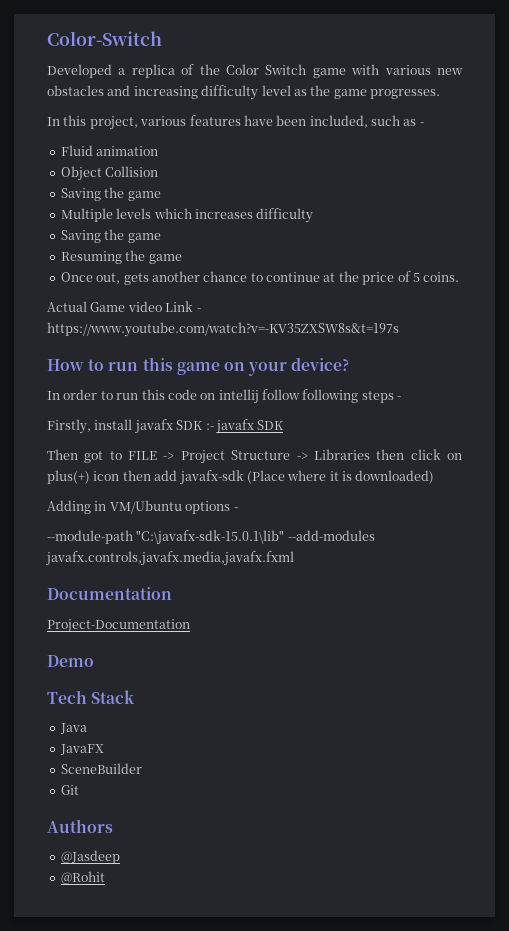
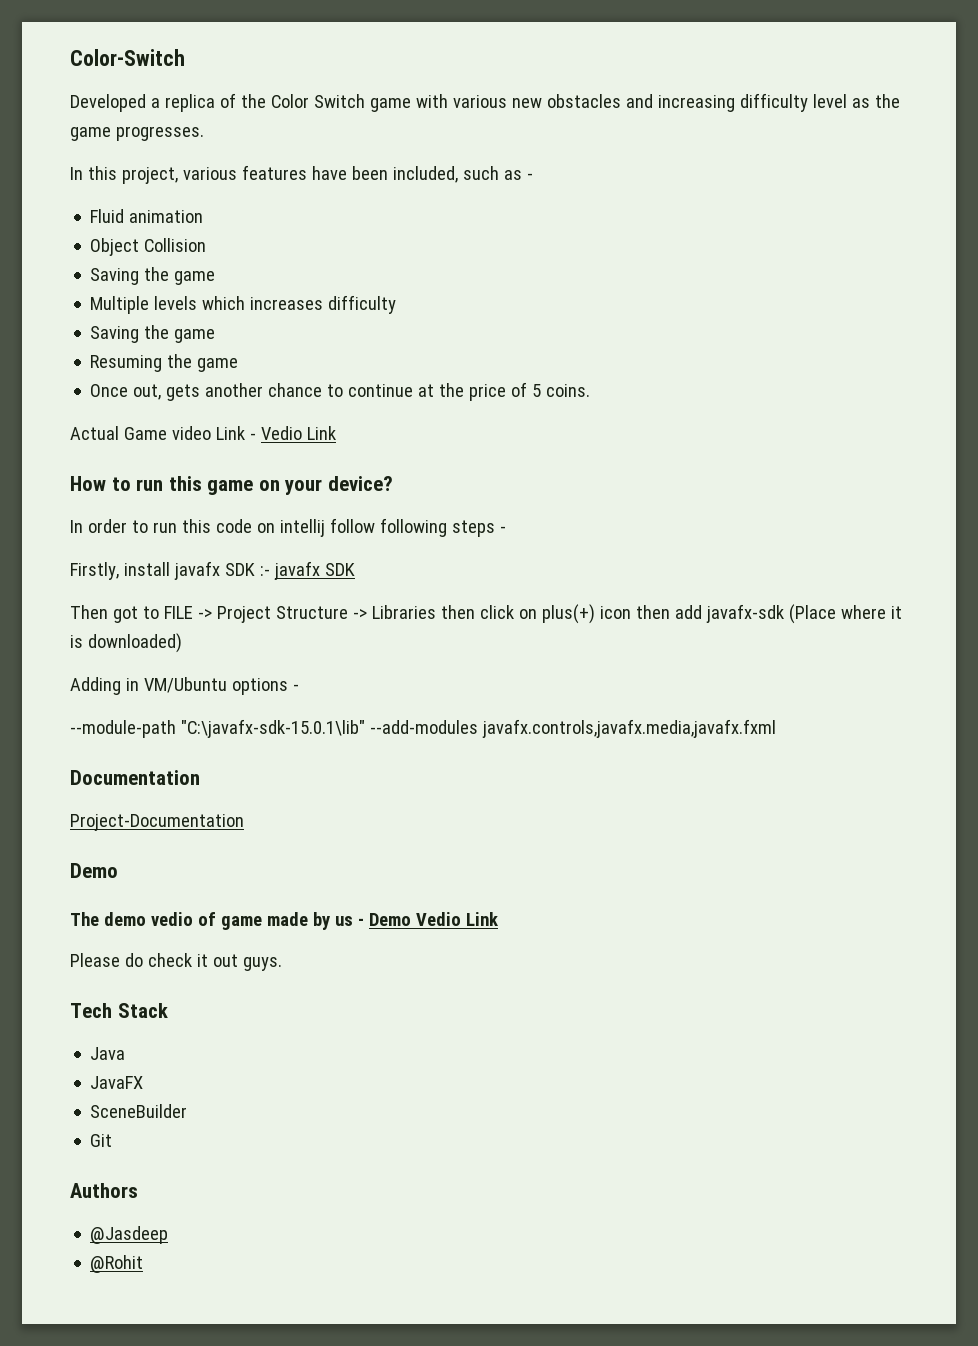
[47,322,399,337] https://www.youtube.com/watch?v=-KV35ZXSW8s&t=197s -> [260,426,336,440] Vedio Link
(94, 661) none -> [70,912,498,930] [70,953,282,971] // The demo vedio of game made by us - Demo Vedio Link // Please do check it out guys.

